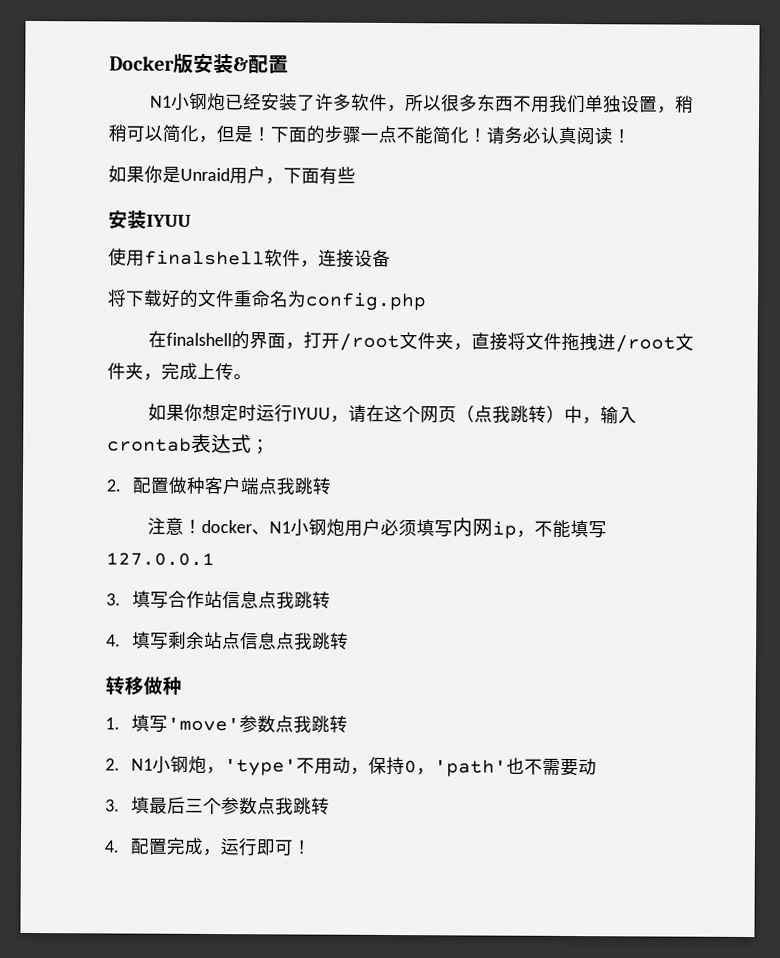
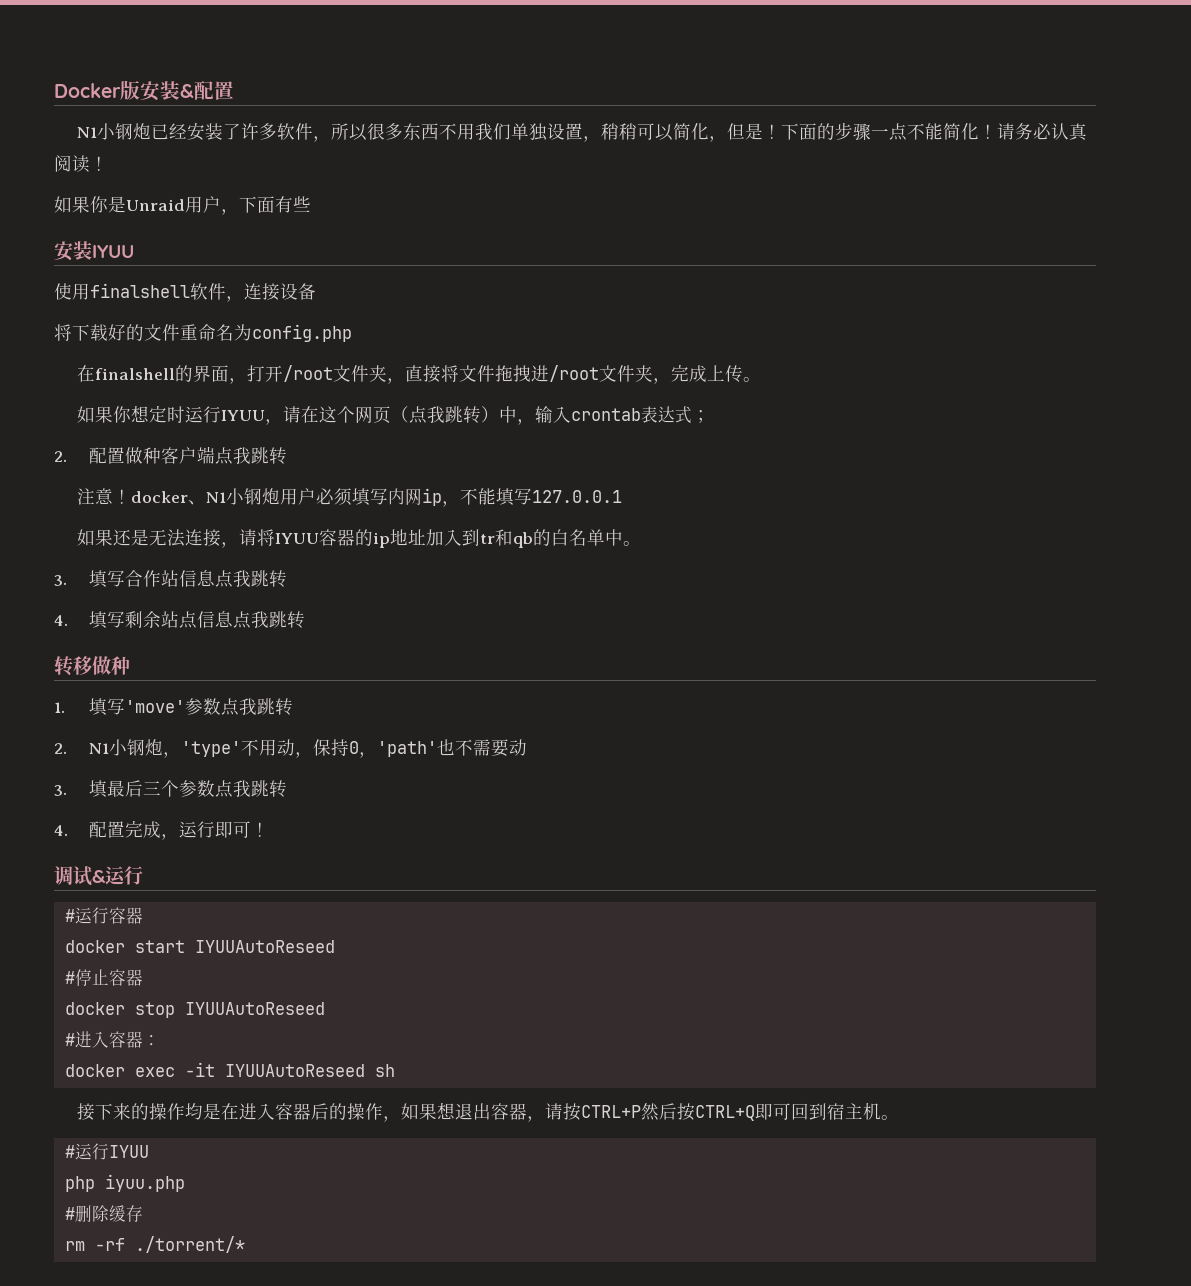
(215, 559) none -> [77,529,642,548] // 如果还是无法连接，请将IYUU容器的ip地址加入到tr和qb的白名单中。
(312, 847) none -> [54,866,143,886] [64,907,143,924] [64,940,335,953] [64,969,143,986] [64,1002,325,1018] [64,1031,160,1048] [64,1062,395,1077] [77,1102,900,1122] [64,1143,149,1160] [64,1174,185,1192] [64,1205,143,1222] [64,1236,245,1253] // 调试&运行 // #运行容器 // docker start IYUUAutoReseed // #停止容器 // docker stop IYUUAutoReseed // #进入容器： // docker exec -it IYUUAutoReseed sh // 接下来的操作均是在进入容器后的操作，如果想退出容器，请按CTRL+P然后按CTRL+Q即可回到宿主机。 // #运行IYUU // php iyuu.php // #删除缓存 // rm -rf ./torrent/*

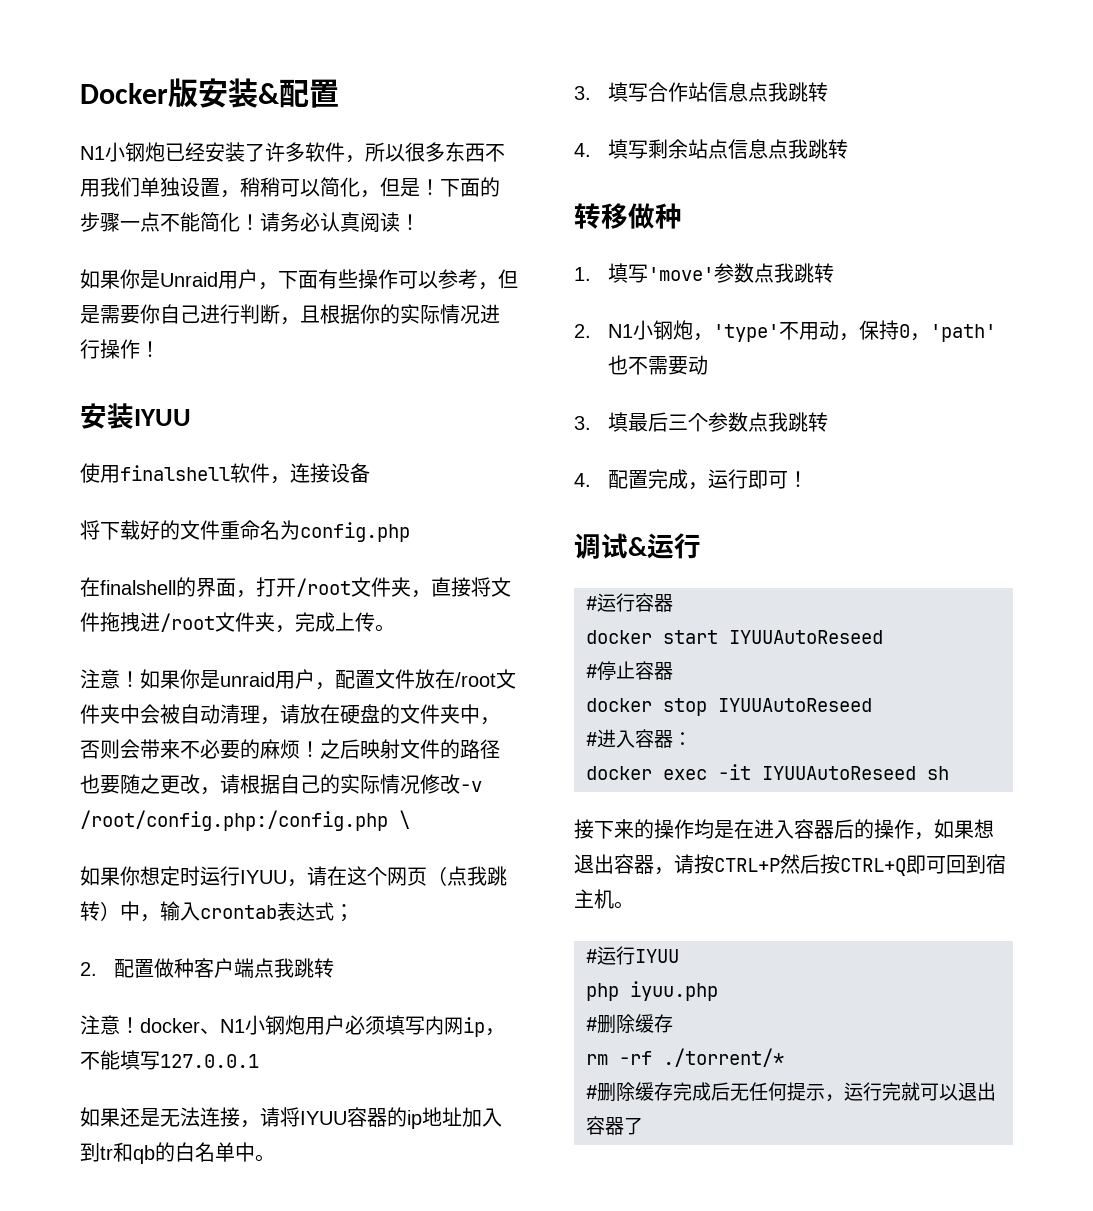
(311, 204) none -> [358,269,518,290] [80,304,500,325] [80,339,160,359] 操作可以参考，但是需要你自己进行判断，且根据你的实际情况进行操作！
(762, 379) none -> [80,669,516,690] [80,704,500,725] [80,739,500,759] [80,774,482,795] [80,810,410,831] // 注意！如果你是unraid用户，配置文件放在/root文件夹中会被自动清理，请放在硬盘的文件夹中，否则会带来不必要的麻烦！之后映射文件的路径也要随之更改，请根据自己的实际情况修改-v /root/config.php:/config.php \
(245, 1244) none -> [586,1082,996,1102] [586,1116,643,1135] // #删除缓存完成后无任何提示，运行完就可以退出容器了

